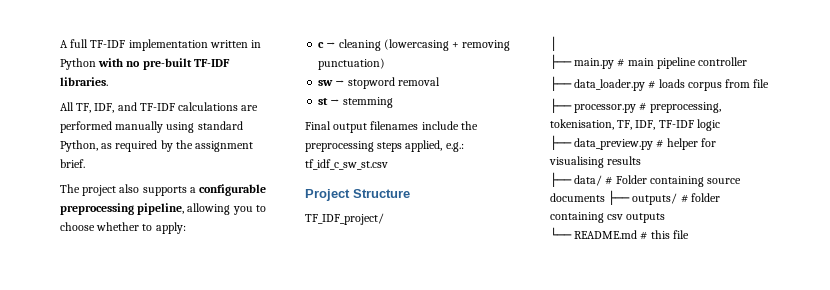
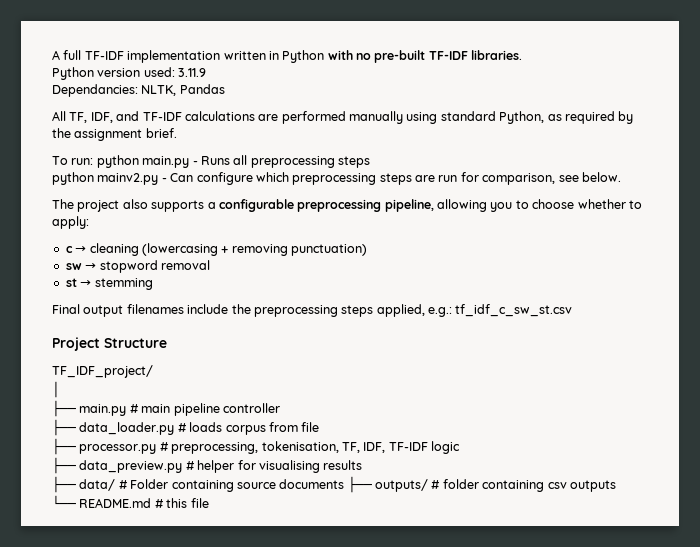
(108, 81) none -> [52,67,207,80] [52,84,225,97] // Python version used: 3.11.9 // Dependancies: NLTK, Pandas
(85, 163) none -> [52,155,370,168] [52,172,621,185] // To run: python main.py - Runs all preprocessing steps // python mainv2.py - Can configure which preprocessing steps are run for comparison, see below.

